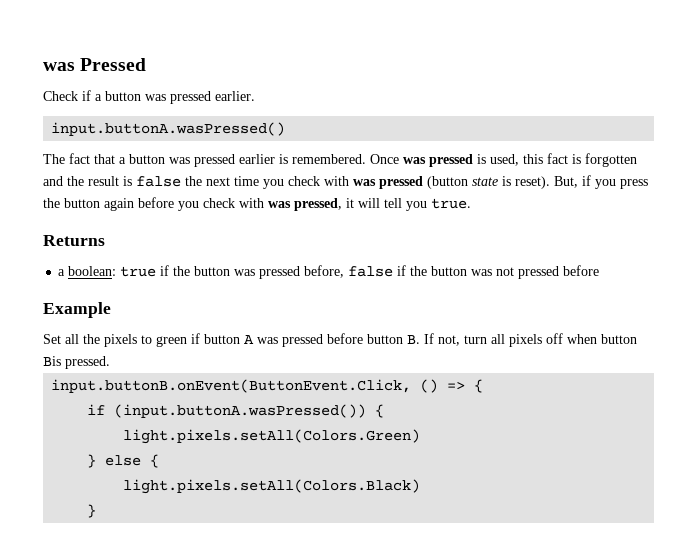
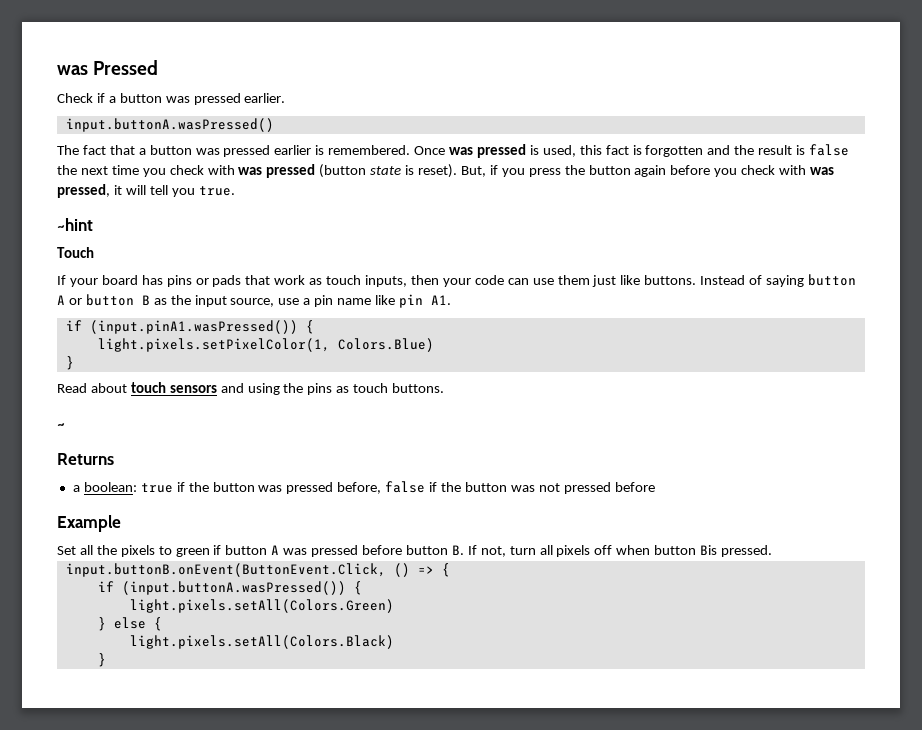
(471, 203) none -> [57,218,93,231] [57,247,94,258] [57,274,856,287] [57,294,451,308] [65,320,314,334] [97,338,434,352] [65,356,74,370] [57,382,445,395] [57,423,65,429] // ~hint // Touch // If your board has pins or pads that work as touch inputs, then your code can use them just like buttons. Instead of saying button A or button B as the input source, use a pin name like pin A1. // if (input.pinA1.wasPressed()) { // light.pixels.setPixelColor(1, Colors.Blue) // } // Read about touch sensors and using the pins as touch buttons. // ~

